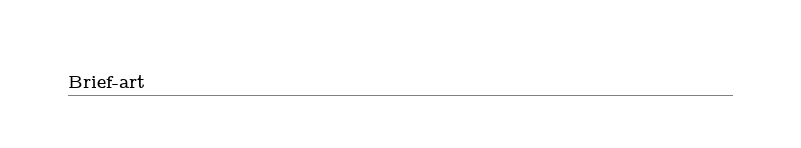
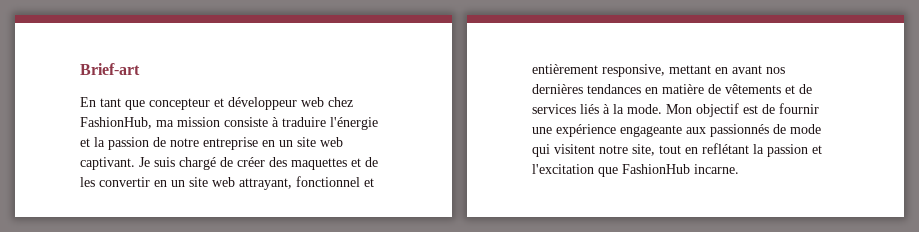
(145, 81) none -> [80,97,353,110] [80,117,378,130] [80,137,343,150] [80,157,378,170] [80,176,374,190] [532,64,785,77] [532,84,812,94] [532,103,819,117] [532,124,821,137] [532,143,822,157] [532,164,739,177] // En tant que concepteur et développeur web chez FashionHub, ma mission consiste à traduire l'énergie et la passion de notre entreprise en un site web captivant. Je suis chargé de créer des maquettes et de les convertir en un site web attrayant, fonctionnel et entièrement responsive, mettant en avant nos dernières tendances en matière de vêtements et de services liés à la mode. Mon objectif est de fournir une expérience engageante aux passionnés de mode qui visitent notre site, tout en reflétant la passion et l'excitation que FashionHub incarne.

